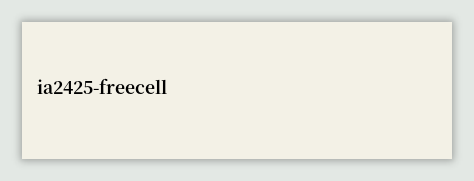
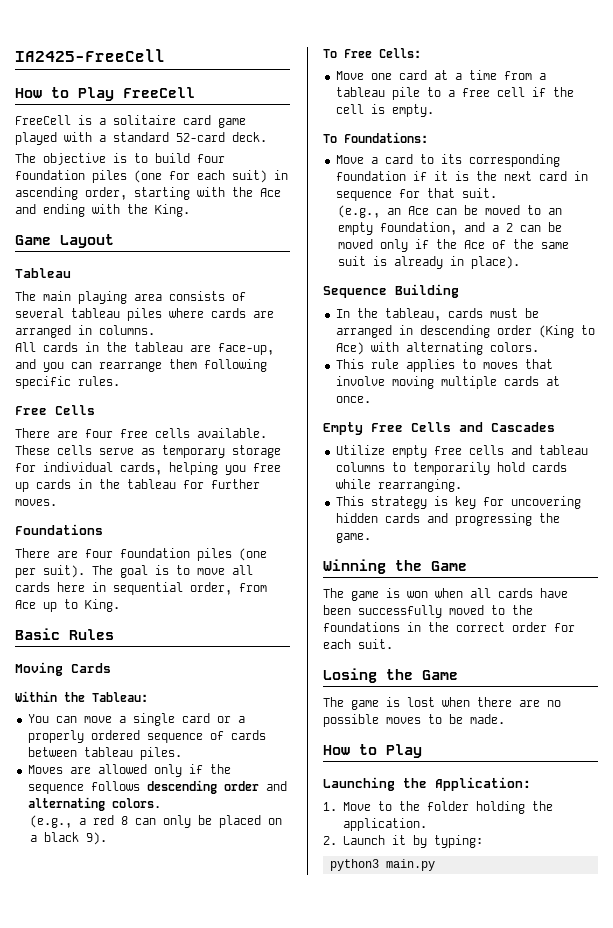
[37,78,167,94] ia2425-freecell -> [15,49,165,62] [15,87,195,101] [15,115,246,128] [15,132,267,145] [15,153,225,165] [15,170,288,183] [15,187,281,200] [15,204,190,217] [15,234,114,248] [15,268,71,278] [15,291,246,304] [15,308,274,321] [15,325,155,338] [15,342,274,355] [15,359,267,372] [15,376,120,389] [15,405,95,415] [15,428,267,438] [15,445,281,458] [15,462,281,475] [15,479,260,492] [15,499,57,506] [15,524,103,535] [15,548,267,561] [15,565,253,578] [15,582,267,595] [15,599,120,612] [15,628,114,640] [15,662,111,676] [15,691,148,702] [27,713,245,726] [27,730,266,743] [27,747,182,760] [27,764,231,777] [27,780,287,794] [27,797,161,811] [29,815,282,828] [29,832,107,845] [323,48,421,58] [335,70,546,80] [335,87,574,100] [335,104,434,117] [323,132,428,143] [335,154,560,167] [335,171,588,181] [335,188,497,201] [337,205,562,218] [337,222,562,235] [337,239,569,252] [337,256,520,269] [323,284,459,298] [335,308,539,321] [335,325,595,338] [335,342,539,355] [335,359,553,372] [335,376,560,389] [335,396,371,403] [323,422,555,435] [335,445,588,458] [335,462,567,475] [335,479,462,492] [335,496,581,509] [335,513,560,526] [335,533,371,543] [323,559,467,574] [323,588,568,601] [323,605,533,618] [323,622,575,632] [323,639,393,649] [323,668,458,683] [323,697,561,710] [323,714,505,727] [323,744,422,758] [323,777,531,791] [323,801,553,814] [342,818,427,831] [323,835,483,848] [329,859,435,871] IA2425-FreeCell // How to Play FreeCell // FreeCell is a solitaire card game played with a standard 52-card deck. // The objective is to build four foundation piles (one for each suit) in ascending order, starting with the Ace and ending with the King. // Game Layout // Tableau // The main playing area consists of several tableau piles where cards are arranged in columns. // All cards in the tableau are face-up, and you can rearrange them following specific rules. // Free Cells // There are four free cells available. These cells serve as temporary storage for individual cards, helping you free up cards in the tableau for further moves. // Foundations // There are four foundation piles (one per suit). The goal is to move all cards here in sequential order, from Ace up to King. // Basic Rules // Moving Cards // Within the Tableau: // You can move a single card or a properly ordered sequence of cards between tableau piles. // Moves are allowed only if the sequence follows descending order and alternating colors. // (e.g., a red 8 can only be placed on a black 9). // To Free Cells: // Move one card at a time from a tableau pile to a free cell if the cell is empty. // To Foundations: // Move a card to its corresponding foundation if it is the next card in sequence for that suit. // (e.g., an Ace can be moved to an empty foundation, and a 2 can be moved only if the Ace of the same suit is already in place). // Sequence Building // In the tableau, cards must be arranged in descending order (King to Ace) with alternating colors. // This rule applies to moves that involve moving multiple cards at once. // Empty Free Cells and Cascades // Utilize empty free cells and tableau columns to temporarily hold cards while rearranging. // This strategy is key for uncovering hidden cards and progressing the game. // Winning the Game // The game is won when all cards have been successfully moved to the foundations in the correct order for each suit. // Losing the Game // The game is lost when there are no possible moves to be made. // How to Play // Launching the Application: // 1. Move to the folder holding the application. // 2. Launch it by typing: // python3 main.py

